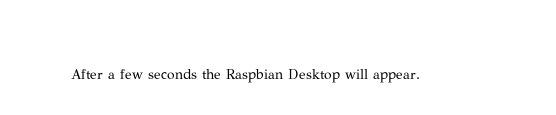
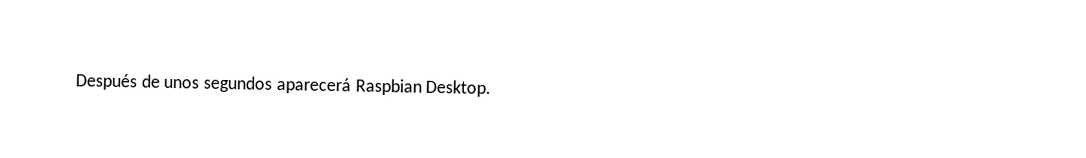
[71,69,420,83] After a few seconds the Raspbian Desktop will appear. -> [75,73,492,98] Después de unos segundos aparecerá Raspbian Desktop.

